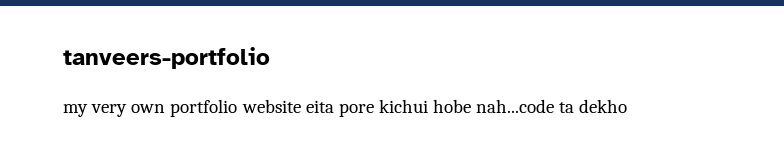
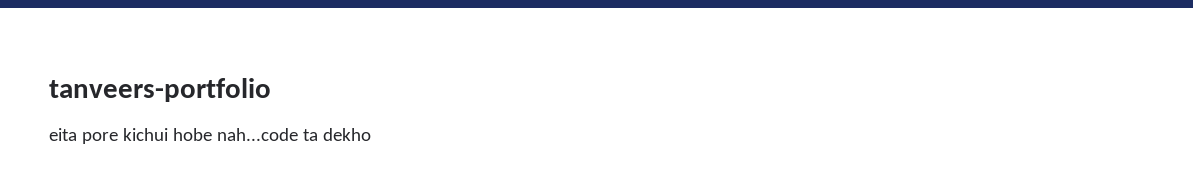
[63,99,301,117] my very own portfolio website -> (271, 90) none

